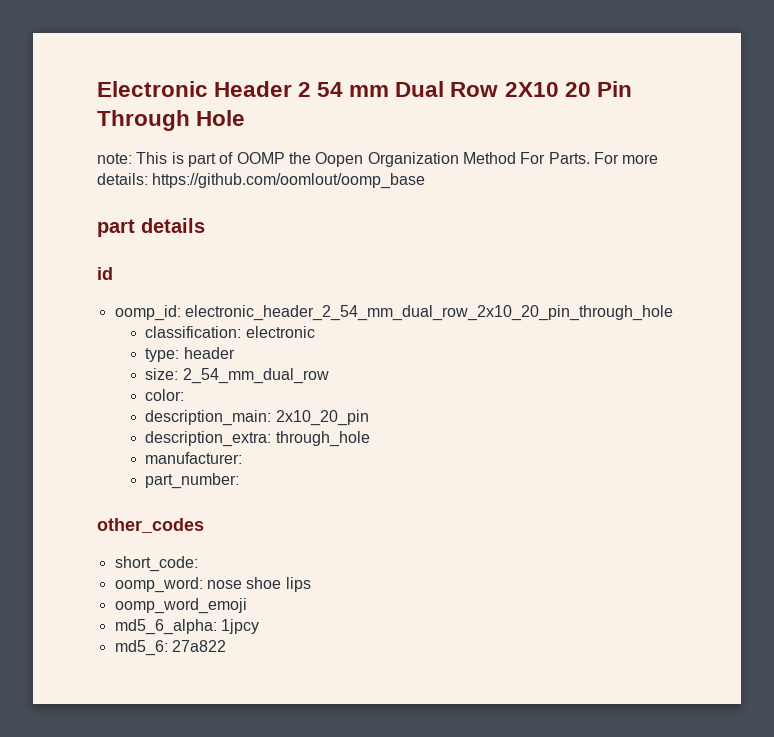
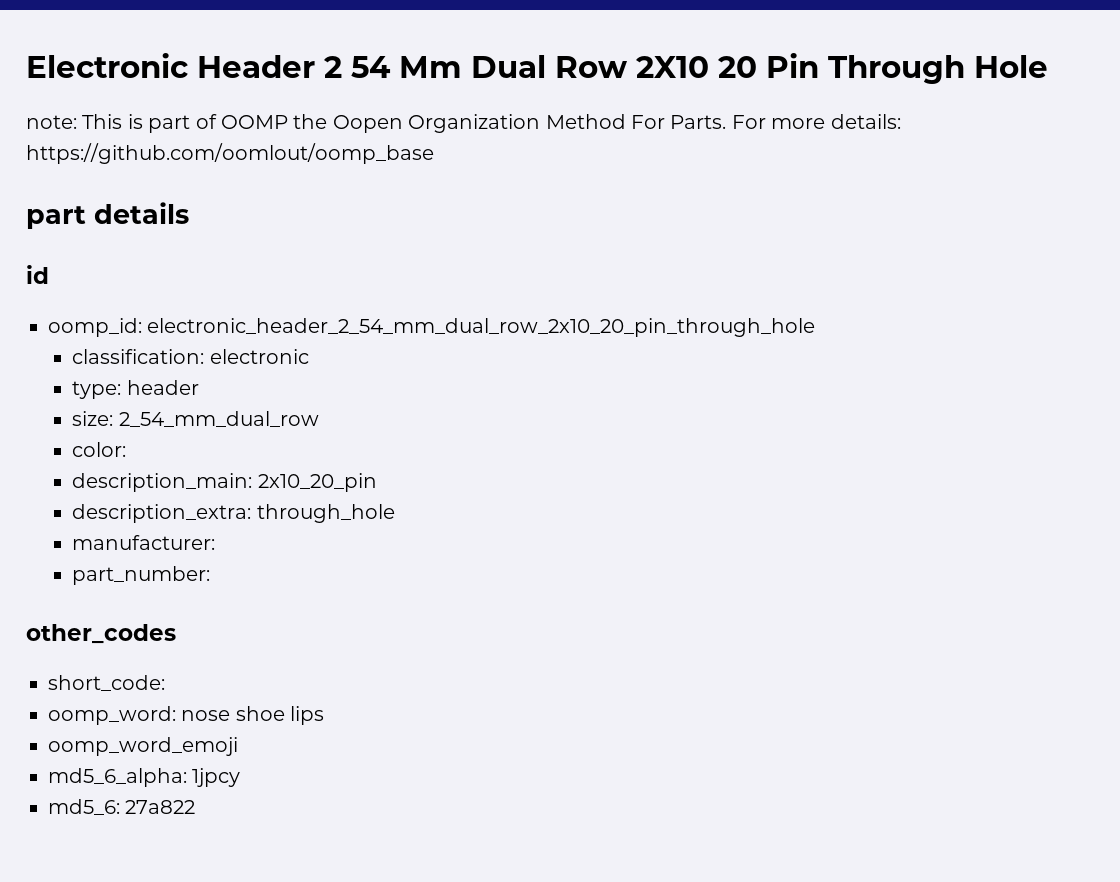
[349,85,390,97] mm -> [399,56,462,78] Mm

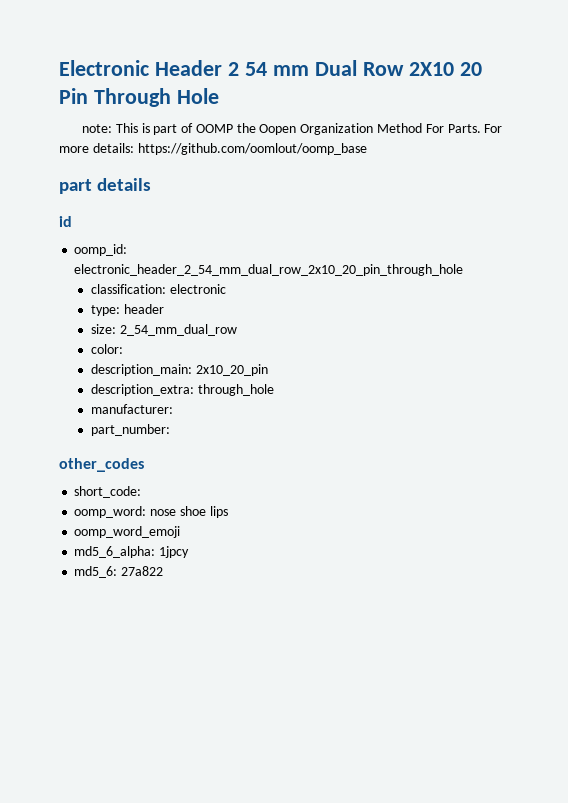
[399,56,462,78] Mm -> [272,65,309,76] mm

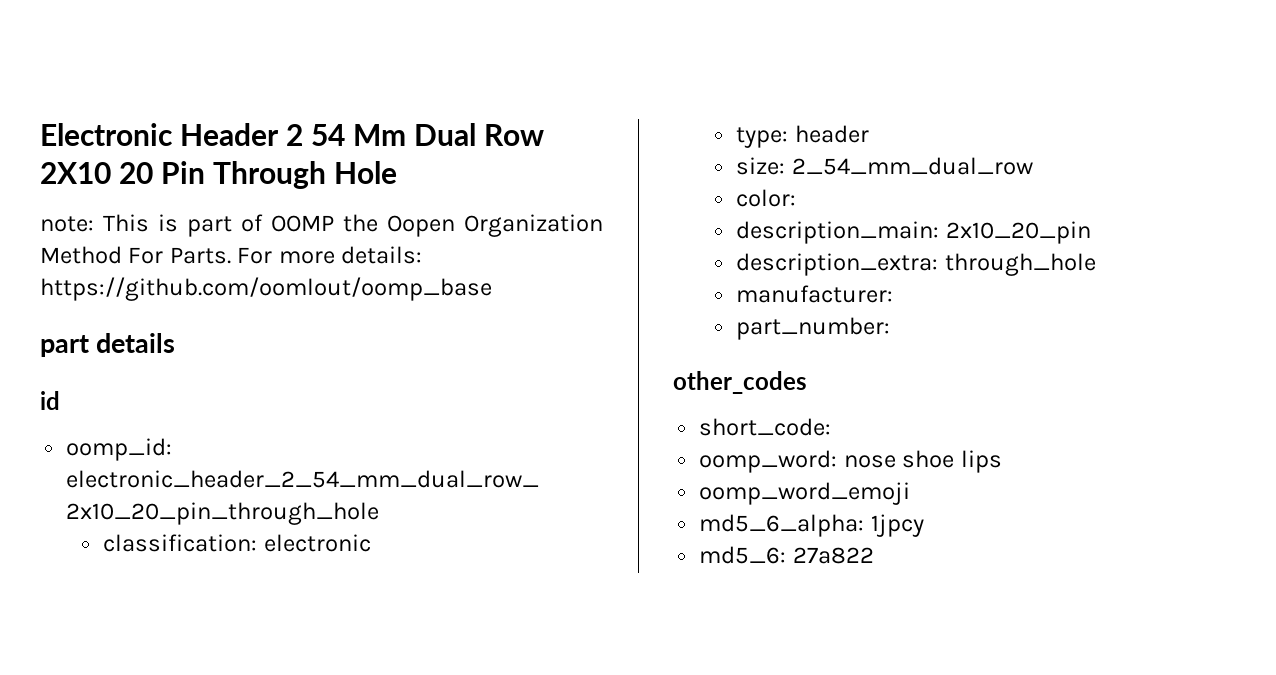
[272,65,309,76] mm -> [352,124,406,146] Mm

